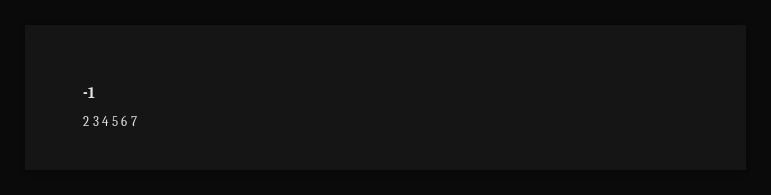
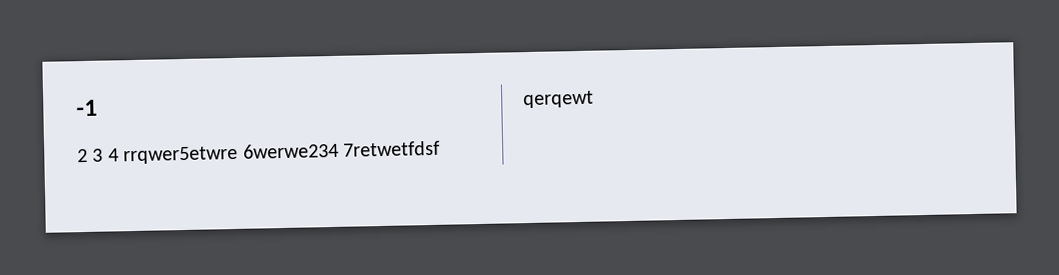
[111,115,137,126] 5 6 7 -> [123,140,440,165] [523,90,594,109] rrqwer5etwre 6werwe234 7retwetfdsf qerqewt

